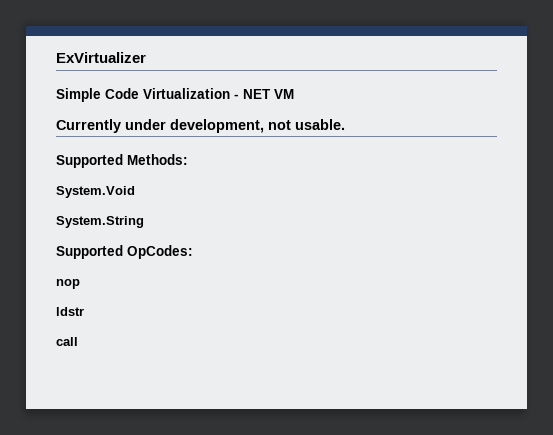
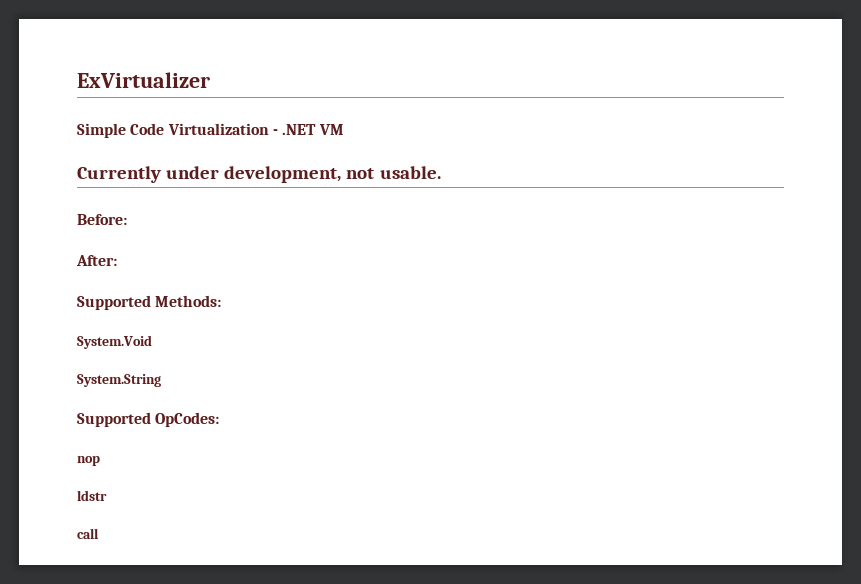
[243,89,271,99] NET -> [282,124,317,135] .NET
(345, 124) none -> [77,214,127,225] [76,255,117,266] // Before: // After:

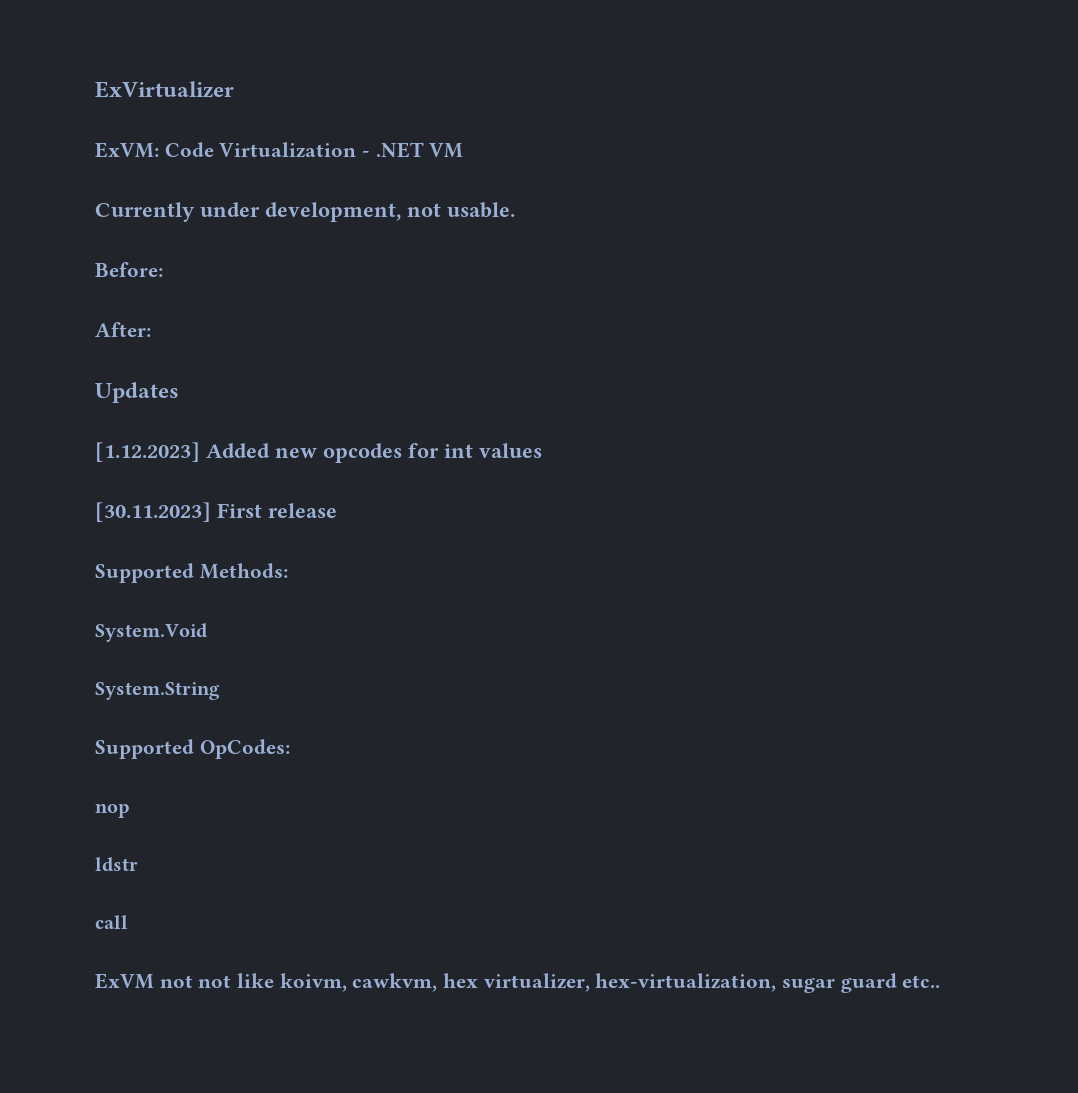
[77,123,126,138] Simple -> [95,142,159,158] ExVM:
(117, 260) none -> [95,382,179,403] [95,442,542,463] [95,502,337,522] // Updates // [1.12.2023] Added new opcodes for int values // [30.11.2023] First release
(99, 533) none -> [95,973,941,993] // ExVM not not like koivm, cawkvm, hex virtualizer, hex-virtualization, sugar guard etc..

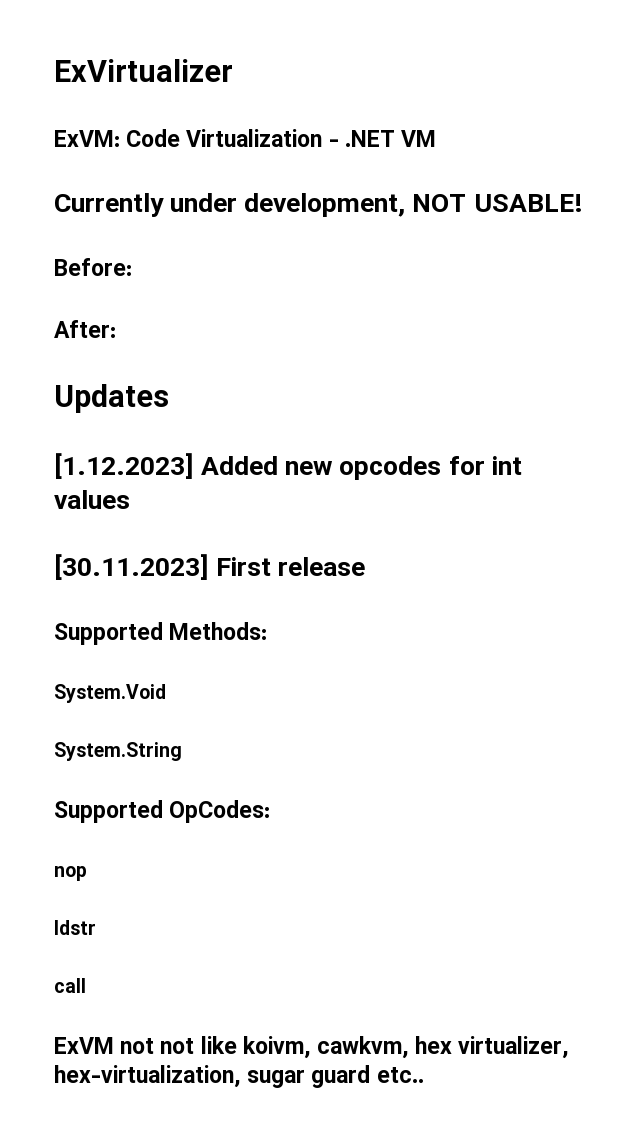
[407,202,515,218] not usable. -> [412,194,583,212] NOT USABLE!

